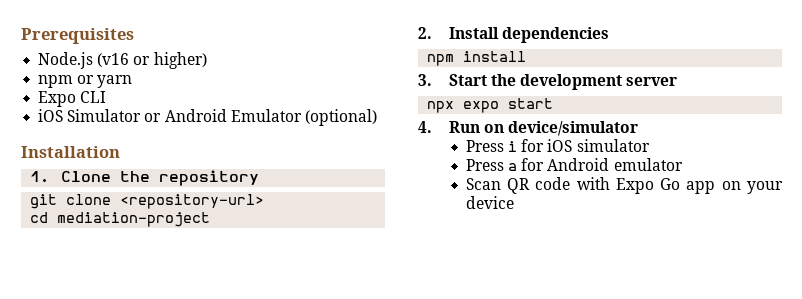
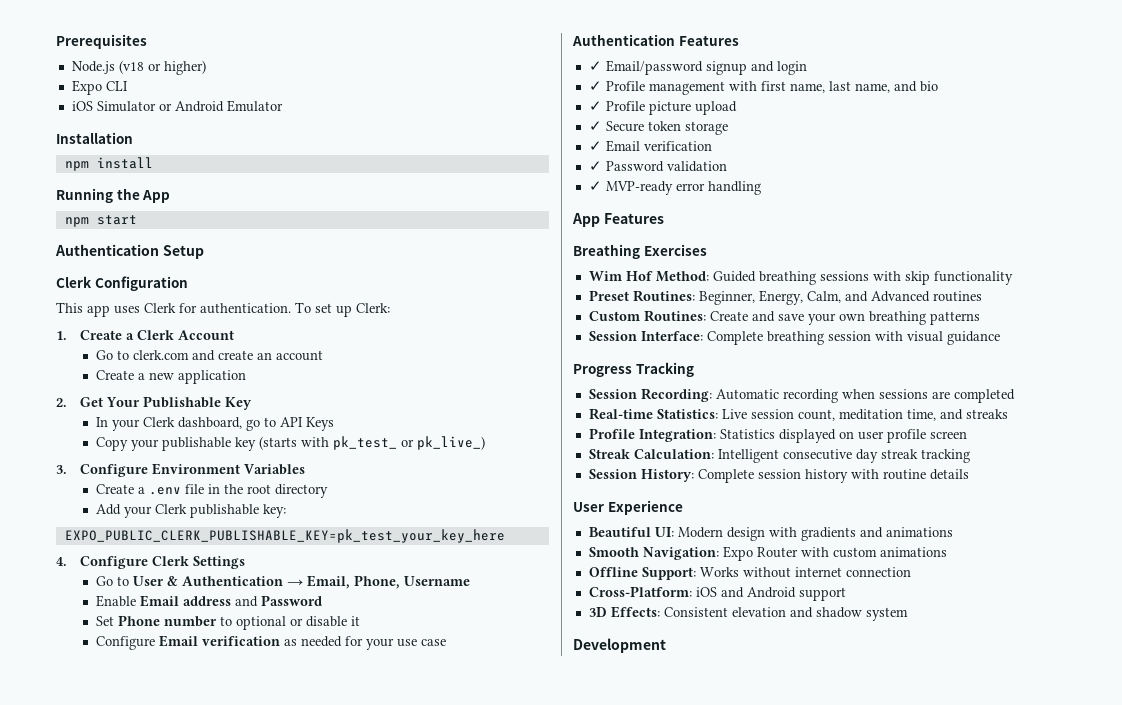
[97,53,130,67] (v16 -> [118,60,144,74] (v18
[38,75,133,88] // npm or yarn -> (206, 67) none
[304,109,377,126] (optional) -> (283, 106) none
[30,170,260,186] [30,194,265,209] [30,212,211,227] [418,27,609,43] [427,51,527,66] [418,74,678,90] [427,98,554,113] [418,121,639,136] [465,139,650,152] [465,158,683,171] [465,177,783,194] [465,196,514,209] 1. Clone the repository // git clone <repository-url> // cd mediation-project // 2. Install dependencies // npm install // 3. Start the development server // npx expo start // 4. Run on device/simulator // Press i for iOS simulator // Press a for Android emulator // Scan QR code with Expo Go app on your device -> [64,157,153,171] [56,188,171,203] [64,215,137,227] [55,244,204,259] [56,276,188,291] [56,302,390,317] [56,330,235,340] [96,350,324,361] [96,370,247,384] [56,396,253,410] [96,417,335,431] [96,436,486,451] [56,463,306,477] [96,484,329,498] [96,504,287,518] [64,529,505,543] [56,556,246,569] [96,575,471,589] [96,595,323,607] [96,615,361,630] [96,635,447,650] [572,34,739,46] [588,60,807,75] [588,81,938,95] [588,101,737,115] [588,121,728,135] [588,140,712,152] [588,161,727,172] [588,181,761,195] [572,213,664,227] [573,244,707,259] [588,271,1013,285] [588,290,982,305] [588,310,980,325] [588,331,1000,345] [573,362,694,377] [588,388,1015,403] [588,408,1008,421] [588,428,967,443] [588,449,970,463] [588,469,969,483] [573,500,683,515] [588,527,953,541] [588,546,947,561] [588,567,911,580] [588,586,846,601] [588,606,908,621] [573,638,666,653] npm install // Running the App // npm start // Authentication Setup // Clerk Configuration // This app uses Clerk for authentication. To set up Clerk: // 1. Create a Clerk Account // Go to clerk.com and create an account // Create a new application // 2. Get Your Publishable Key // In your Clerk dashboard, go to API Keys // Copy your publishable key (starts with pk_test_ or pk_live_) // 3. Configure Environment Variables // Create a .env file in the root directory // Add your Clerk publishable key: // EXPO_PUBLIC_CLERK_PUBLISHABLE_KEY=pk_test_your_key_here // 4. Configure Clerk Settings // Go to User & Authentication → Email, Phone, Username // Enable Email address and Password // Set Phone number to optional or disable it // Configure Email verification as needed for your use case // Authentication Features // ✓ Email/password signup and login // ✓ Profile management with first name, last name, and bio // ✓ Profile picture upload // ✓ Secure token storage // ✓ Email verification // ✓ Password validation // ✓ MVP-ready error handling // App Features // Breathing Exercises // Wim Hof Method: Guided breathing sessions with skip functionality // Preset Routines: Beginner, Energy, Calm, and Advanced routines // Custom Routines: Create and save your own breathing patterns // Session Interface: Complete breathing session with visual guidance // Progress Tracking // Session Recording: Automatic recording when sessions are completed // Real-time Statistics: Live session count, meditation time, and streaks // Profile Integration: Statistics displayed on user profile screen // Streak Calculation: Intelligent consecutive day streak tracking // Session History: Complete session history with routine details // User Experience // Beautiful UI: Modern design with gradients and animations // Smooth Navigation: Expo Router with custom animations // Offline Support: Works without internet connection // Cross-Platform: iOS and Android support // 3D Effects: Consistent elevation and shadow system // Development

